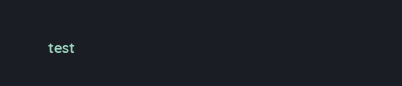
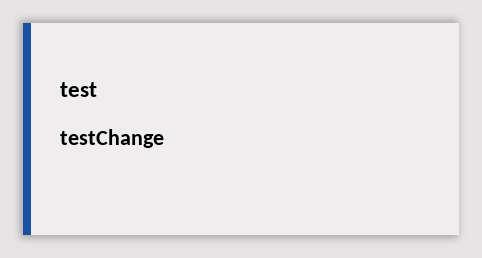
(75, 48) none -> [60,129,164,148] // testChange

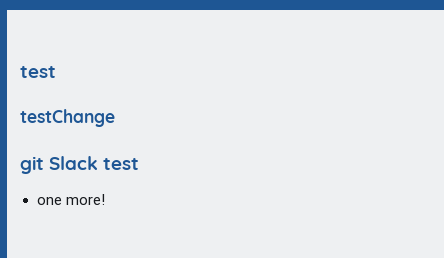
(164, 138) none -> [20,156,140,174] [36,194,105,205] // git Slack test // one more!

